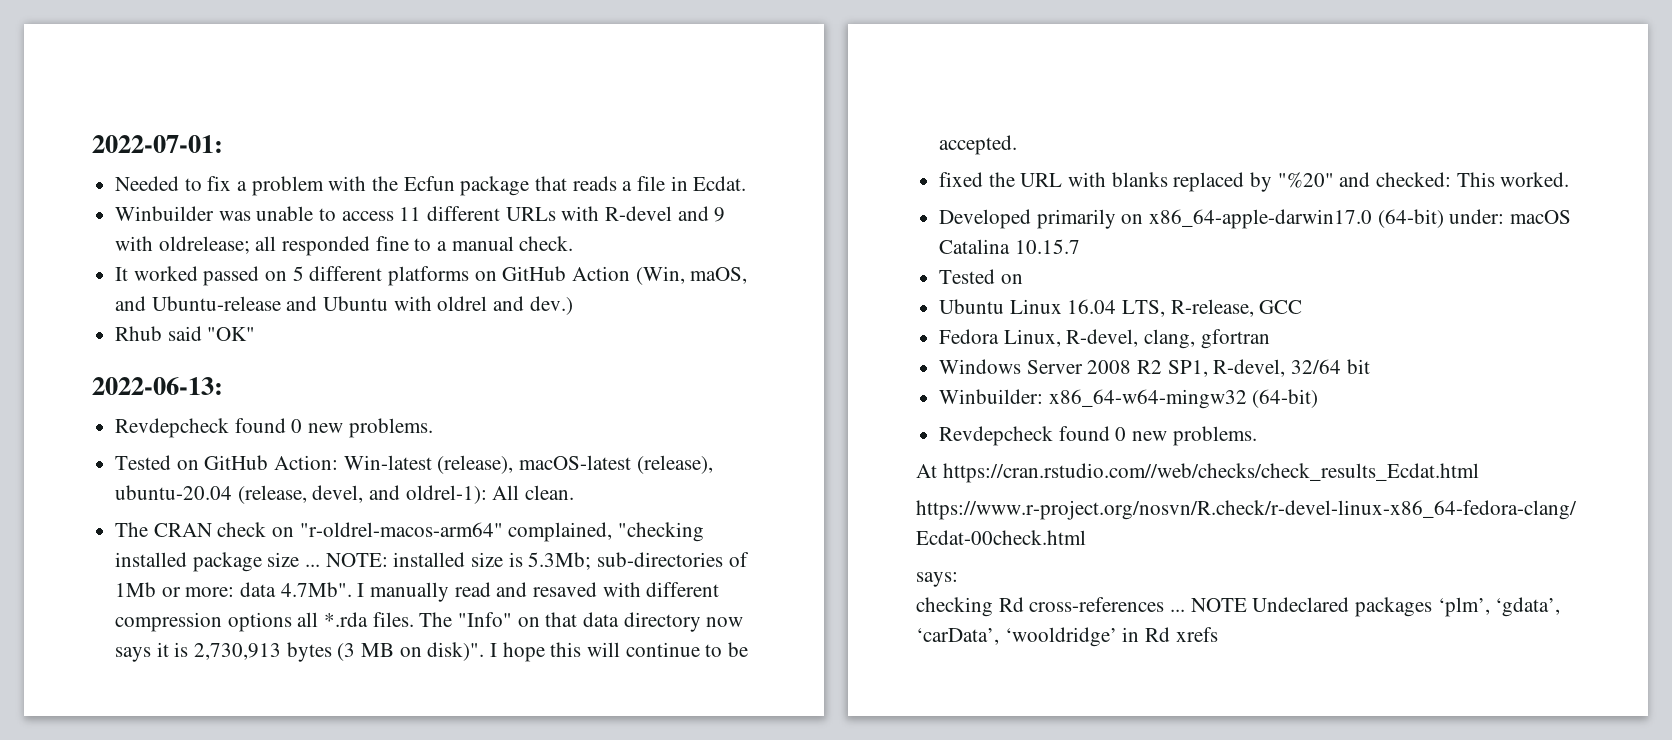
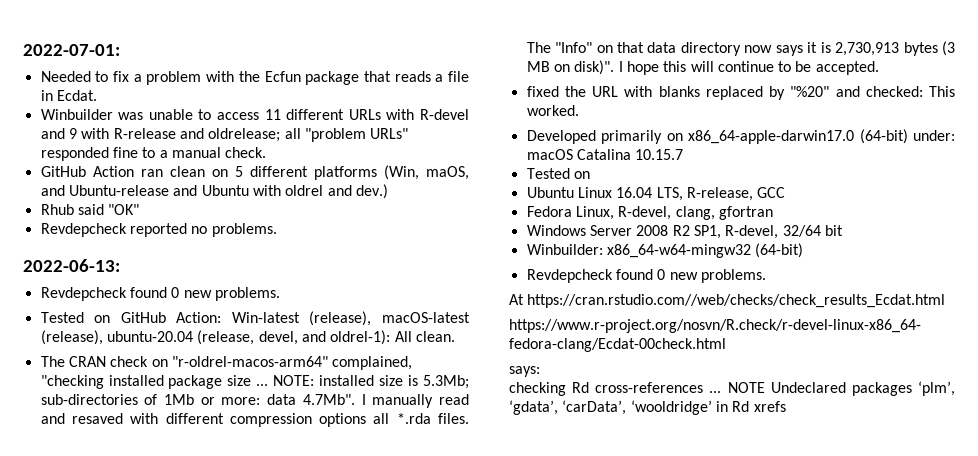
[158,236,277,254] oldrelease; all -> [113,128,409,142] R-release and oldrelease; all "problem URLs"
[115,266,260,286] It worked passed -> [40,166,205,177] GitHub Action ran clean
[474,266,631,281] on GitHub Action -> (377, 173) none
(256, 334) none -> [40,223,277,237] // Revdepcheck reported no problems.

